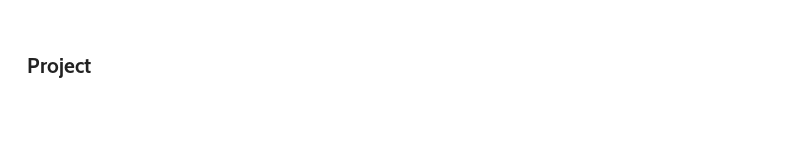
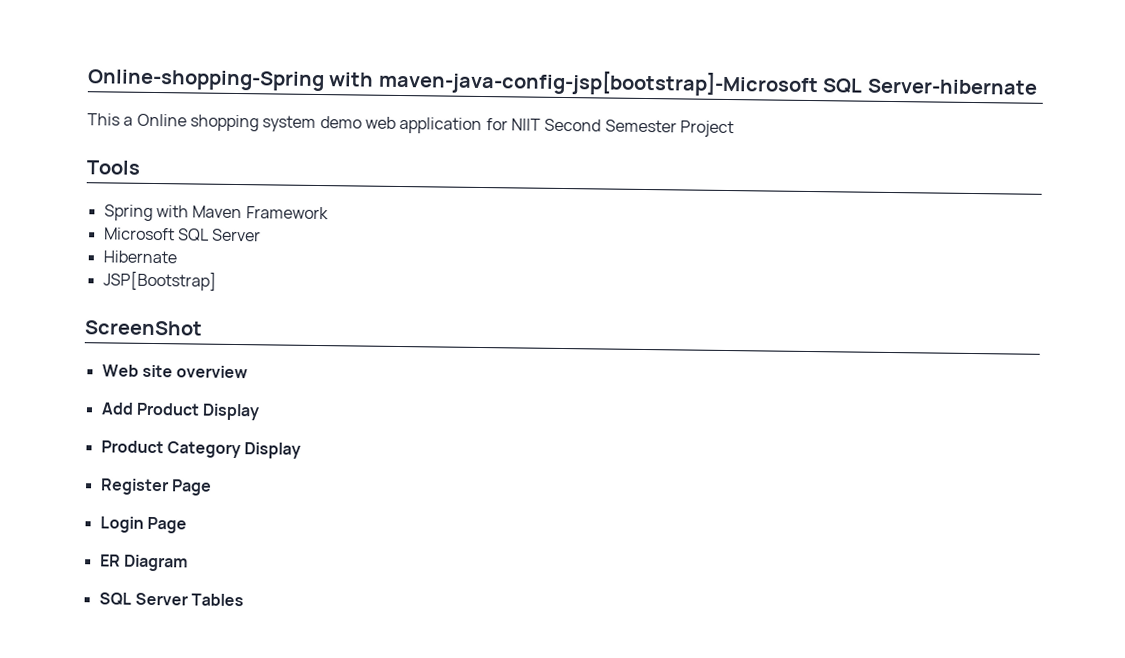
[27,58,91,78] Project -> [87,68,1038,98] [87,113,734,138] [86,160,141,175] [103,204,329,221] [103,227,262,242] [102,250,177,264] [102,271,217,291] [84,320,203,336] [101,364,249,379] [100,402,261,421] [100,440,302,459] [99,478,212,496] [99,516,187,534] [99,554,188,572] [98,592,245,607] Online-shopping-Spring with maven-java-config-jsp[bootstrap]-Microsoft SQL Server-hibernate // This a Online shopping system demo web application for NIIT Second Semester Project // Tools // Spring with Maven Framework // Microsoft SQL Server // Hibernate // JSP[Bootstrap] // ScreenShot // Web site overview // Add Product Display // Product Category Display // Register Page // Login Page // ER Diagram // SQL Server Tables

